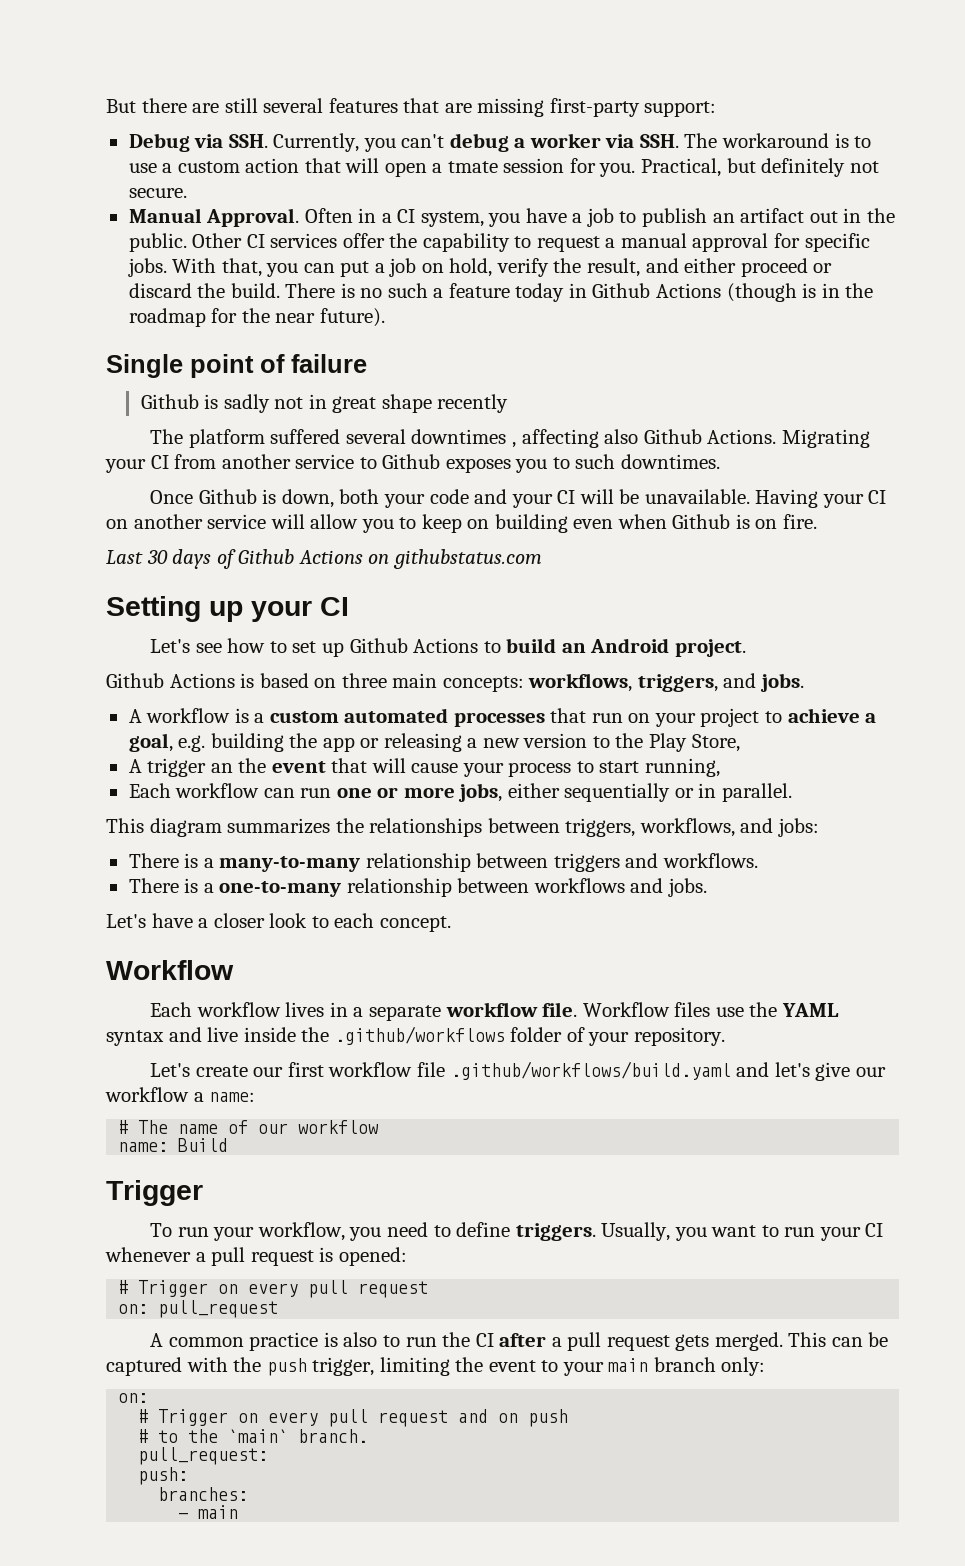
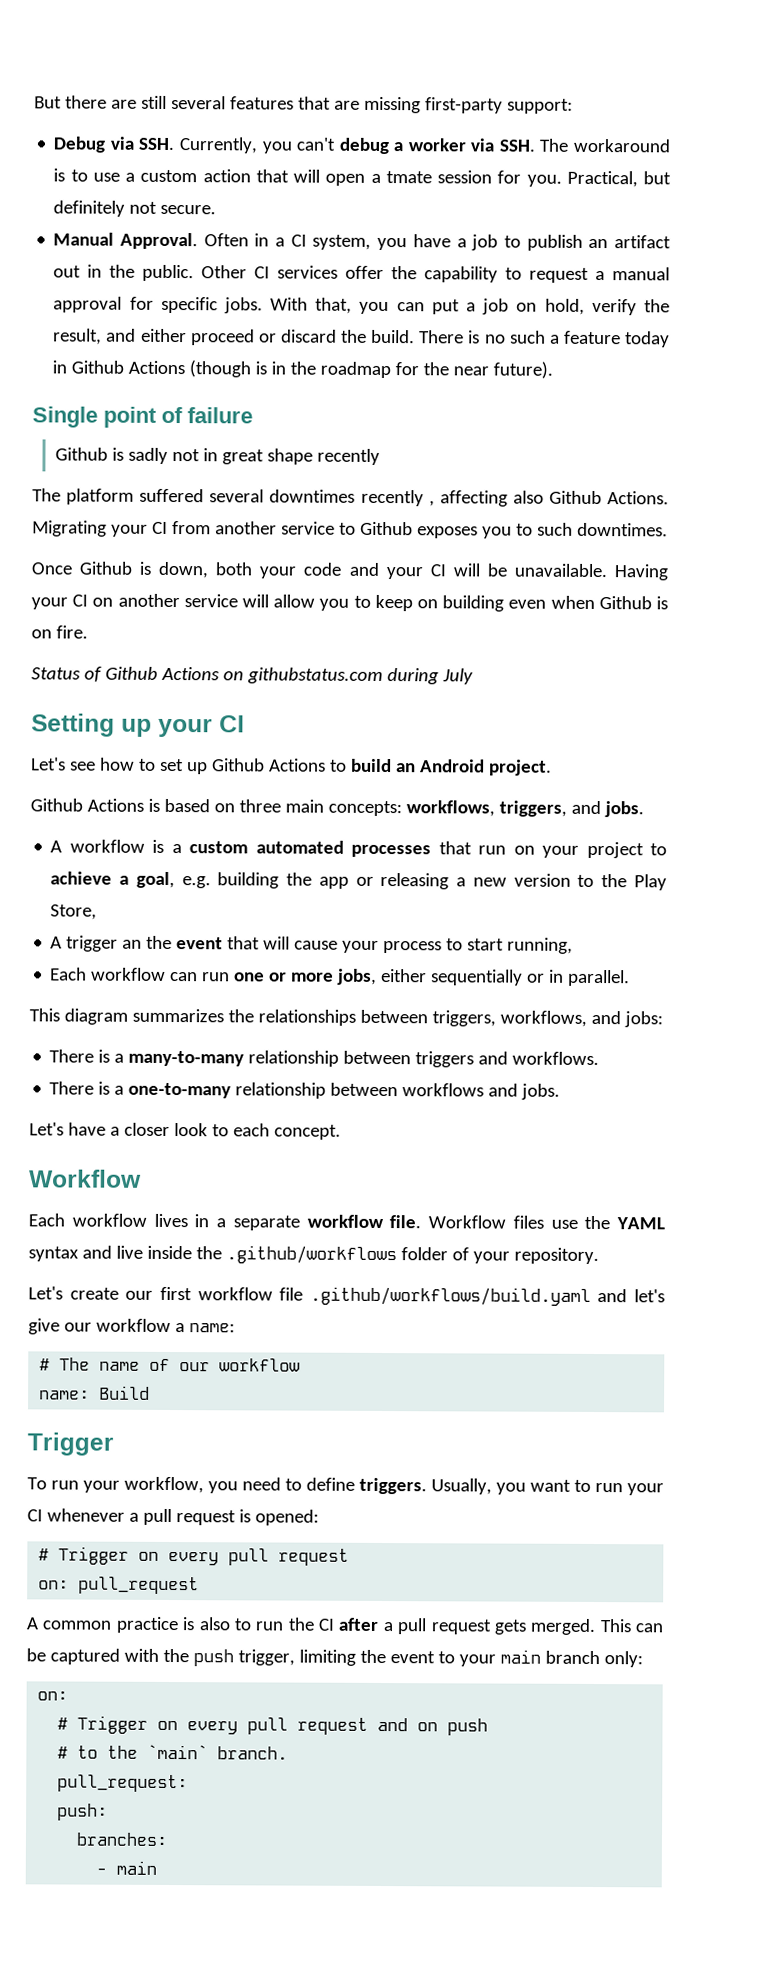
(507, 436) none -> [360,489,424,507] recently
[106,549,212,569] Last 30 days -> [31,667,81,680] Status
(542, 559) none -> [386,668,473,685] during July

